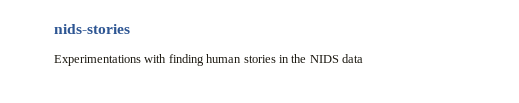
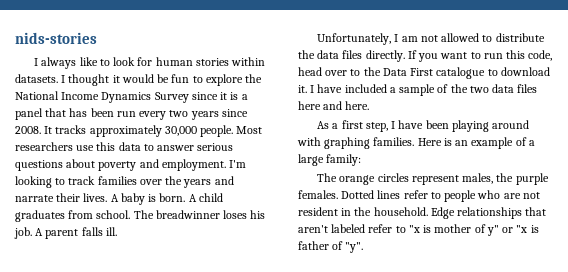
[54,54,363,66] Experimentations with finding human stories in the NIDS data -> [34,57,266,69] [15,74,263,86] [15,91,248,103] [15,108,248,120] [15,125,263,137] [15,142,234,151] [15,159,247,171] [15,176,234,188] [15,193,223,205] [15,210,266,222] [14,227,117,239] [317,33,545,45] [298,50,553,62] [298,67,550,79] [298,84,538,96] [298,101,370,110] [317,120,530,132] [297,137,535,149] [298,154,362,166] [317,173,549,185] [298,190,540,202] [298,207,547,219] [298,224,539,236] [298,241,364,253] I always like to look for human stories within datasets. I thought it would be fun to explore the National Income Dynamics Survey since it is a panel that has been run every two years since 2008. It tracks approximately 30,000 people. Most researchers use this data to answer serious questions about poverty and employment. I'm looking to track families over the years and narrate their lives. A baby is born. A child graduates from school. The breadwinner loses his job. A parent falls ill. // Unfortunately, I am not allowed to distribute the data files directly. If you want to run this code, head over to the Data First catalogue to download it. I have included a sample of the two data files here and here. // As a first step, I have been playing around with graphing families. Here is an example of a large family: // The orange circles represent males, the purple females. Dotted lines refer to people who are not resident in the household. Edge relationships that aren't labeled refer to "x is mother of y" or "x is father of "y".

